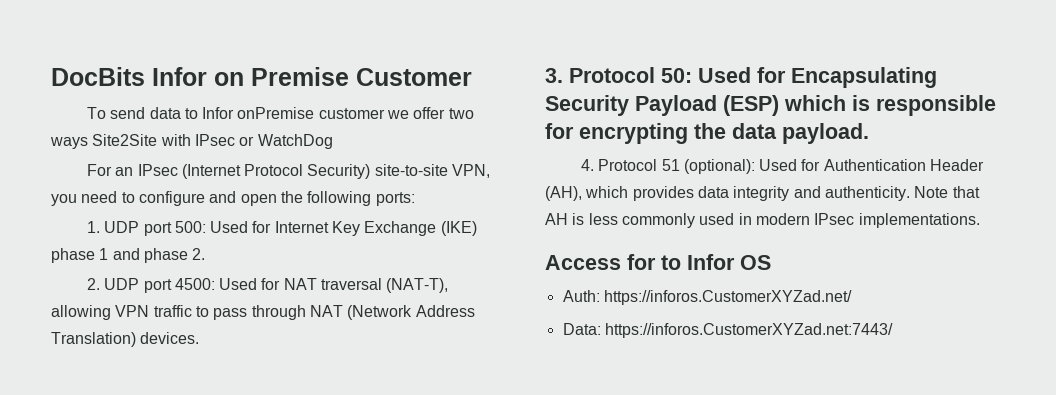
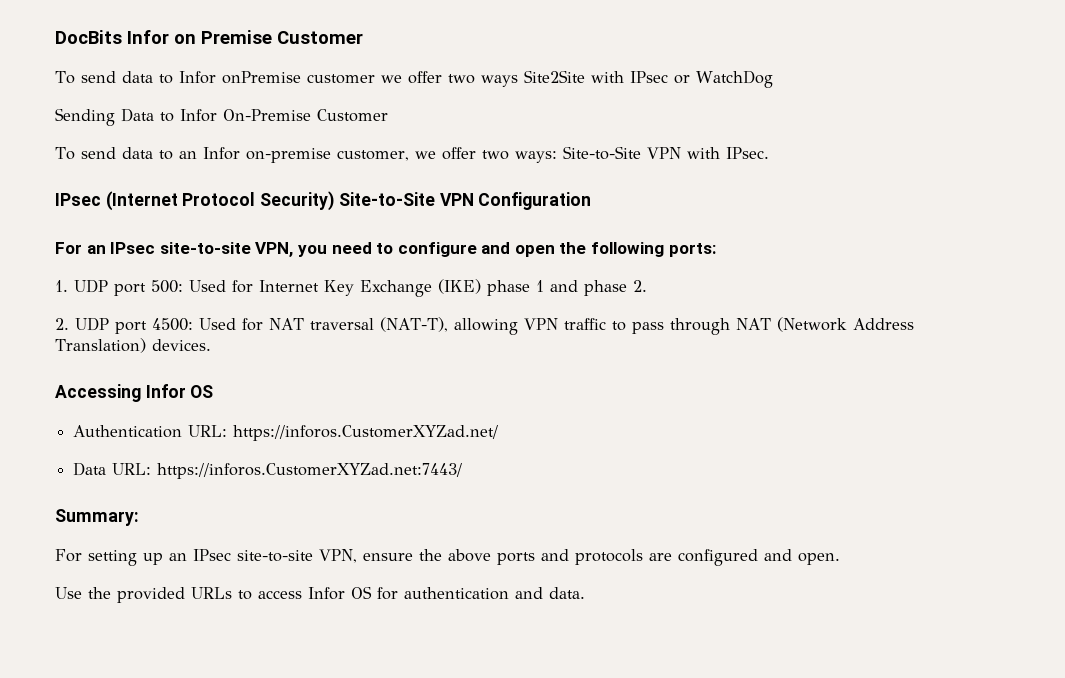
[86,164,371,179] For an IPsec (Internet Protocol Security) -> [55,108,388,126] [55,146,769,163] [55,191,592,211] [55,242,156,254] Sending Data to Infor On-Premise Customer // To send data to an Infor on-premise customer, we offer two ways: Site-to-Site VPN with IPsec. // IPsec (Internet Protocol Security) Site-to-Site VPN Configuration // For an IPsec
[545,67,937,88] [545,95,996,116] [545,123,869,144] [580,159,985,174] [545,186,980,201] [545,213,980,228] [545,254,681,270] 3. Protocol 50: Used for Encapsulating Security Payload (ESP) which is responsible for encrypting the data payload. // 4. Protocol 51 (optional): Used for Authentication Header (AH), which provides data integrity and authenticity. Note that AH is less commonly used in modern IPsec implementations. // Access for to -> [55,384,141,402] Accessing
[562,290,600,302] Auth: -> [73,425,228,438] Authentication URL:
[562,323,601,335] Data: -> [73,462,152,476] Data URL:
(893, 330) none -> [55,509,139,526] [55,549,840,566] [55,586,585,603] // Summary: // For setting up an IPsec site-to-site VPN, ensure the above ports and protocols are configured and open. // Use the provided URLs to access Infor OS for authentication and data.

